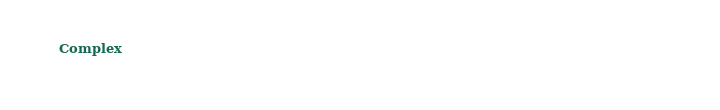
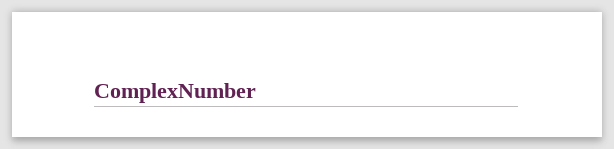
[59,43,122,56] Complex -> [94,83,256,103] ComplexNumber

